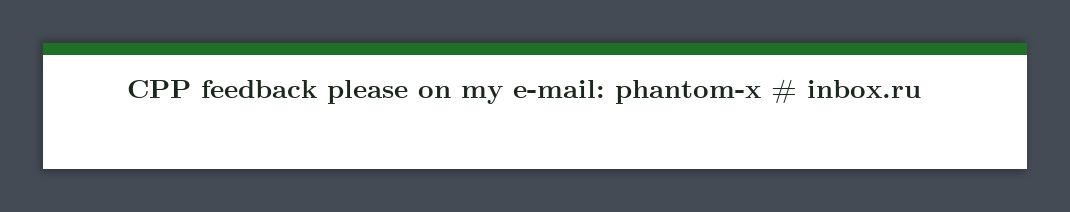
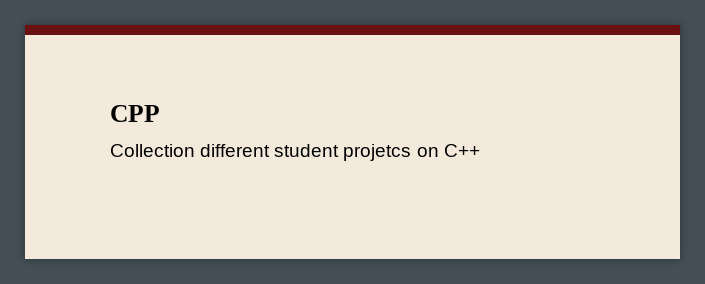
[201,79,921,104] feedback please on my e-mail: phantom-x # inbox.ru -> [110,144,480,161] // Collection different student projetcs on C++

